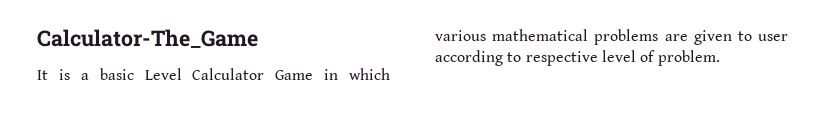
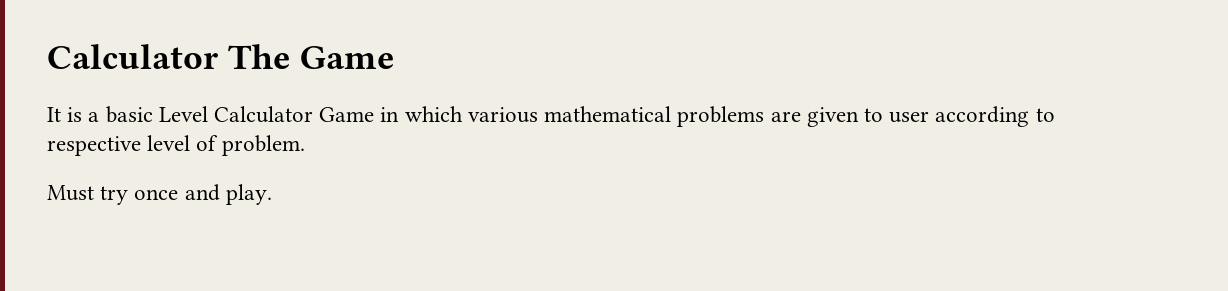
[37,29,258,48] Calculator-The_Game -> [47,44,396,69] Calculator The Game
(720, 58) none -> [47,184,272,205] // Must try once and play.

